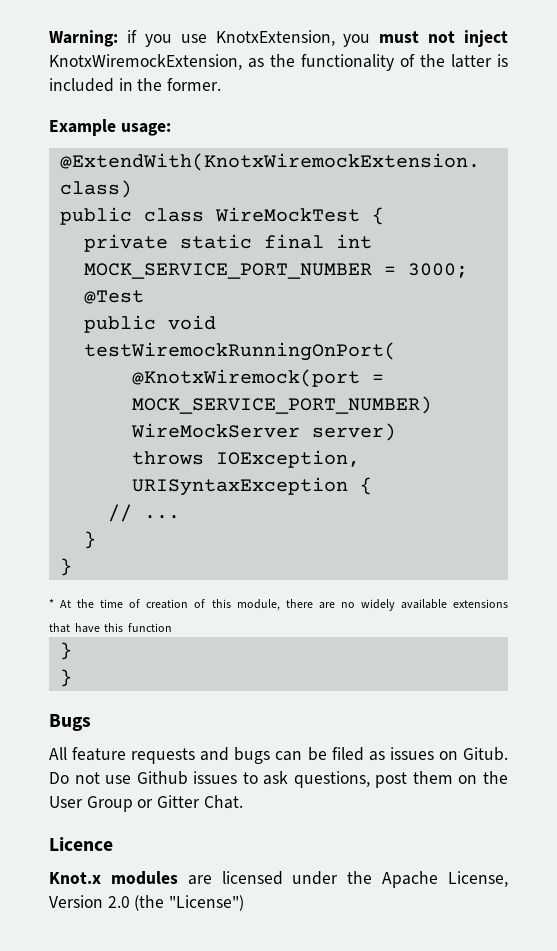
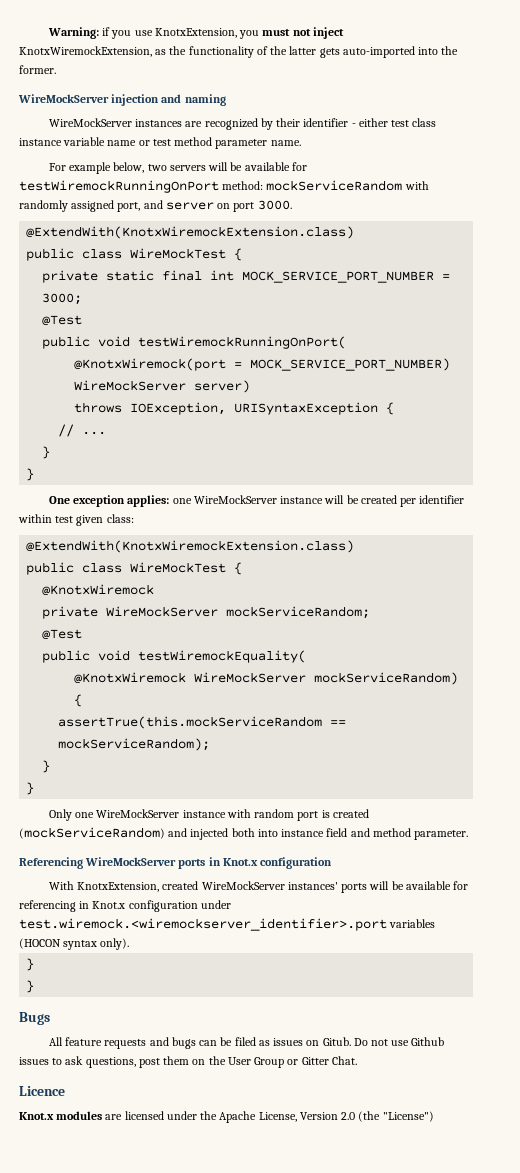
[497,54,508,67] [49,78,133,92] is included in -> [319,46,439,58] gets auto-imported into
[49,119,171,136] Example usage: -> [18,94,226,106] [48,118,437,130] [19,137,301,149] [48,162,307,174] [19,180,429,193] [19,200,292,212] WireMockServer injection and naming // WireMockServer instances are recognized by their identifier - either test class instance variable name or test method parameter name. // For example below, two servers will be available for testWiremockRunningOnPort method: mockServiceRandom with randomly assigned port, and server on port 3000.
[49,599,508,611] [49,623,173,633] * At the time of creation of this module, there are no widely available extensions that have this function -> [48,495,465,507] [18,514,134,526] [26,540,355,553] [26,562,243,575] [42,584,155,596] [42,606,371,619] [42,629,83,640] [42,650,307,663] [74,672,459,685] [74,694,83,707] [58,716,347,729] [58,738,211,751] [42,760,51,773] [26,782,35,795] [48,809,369,821] [19,827,469,840] [19,857,333,869] [48,881,469,893] [19,900,231,912] [19,918,436,931] [19,938,130,950] One exception applies: one WireMockServer instance will be created per identifier within test given class: // @ExtendWith(KnotxWiremockExtension.class) // public class WireMockTest { // @KnotxWiremock // private WireMockServer mockServiceRandom; // @Test // public void testWiremockEquality( // @KnotxWiremock WireMockServer mockServiceRandom) { // assertTrue(this.mockServiceRandom == mockServiceRandom); // } // } // Only one WireMockServer instance with random port is created (mockServiceRandom) and injected both into instance field and method parameter. // Referencing WireMockServer ports in Knot.x configuration // With KnotxExtension, created WireMockServer instances' ports will be available for referencing in Knot.x configuration under test.wiremock.<wiremockserver_identifier>.port variables (HOCON syntax only).

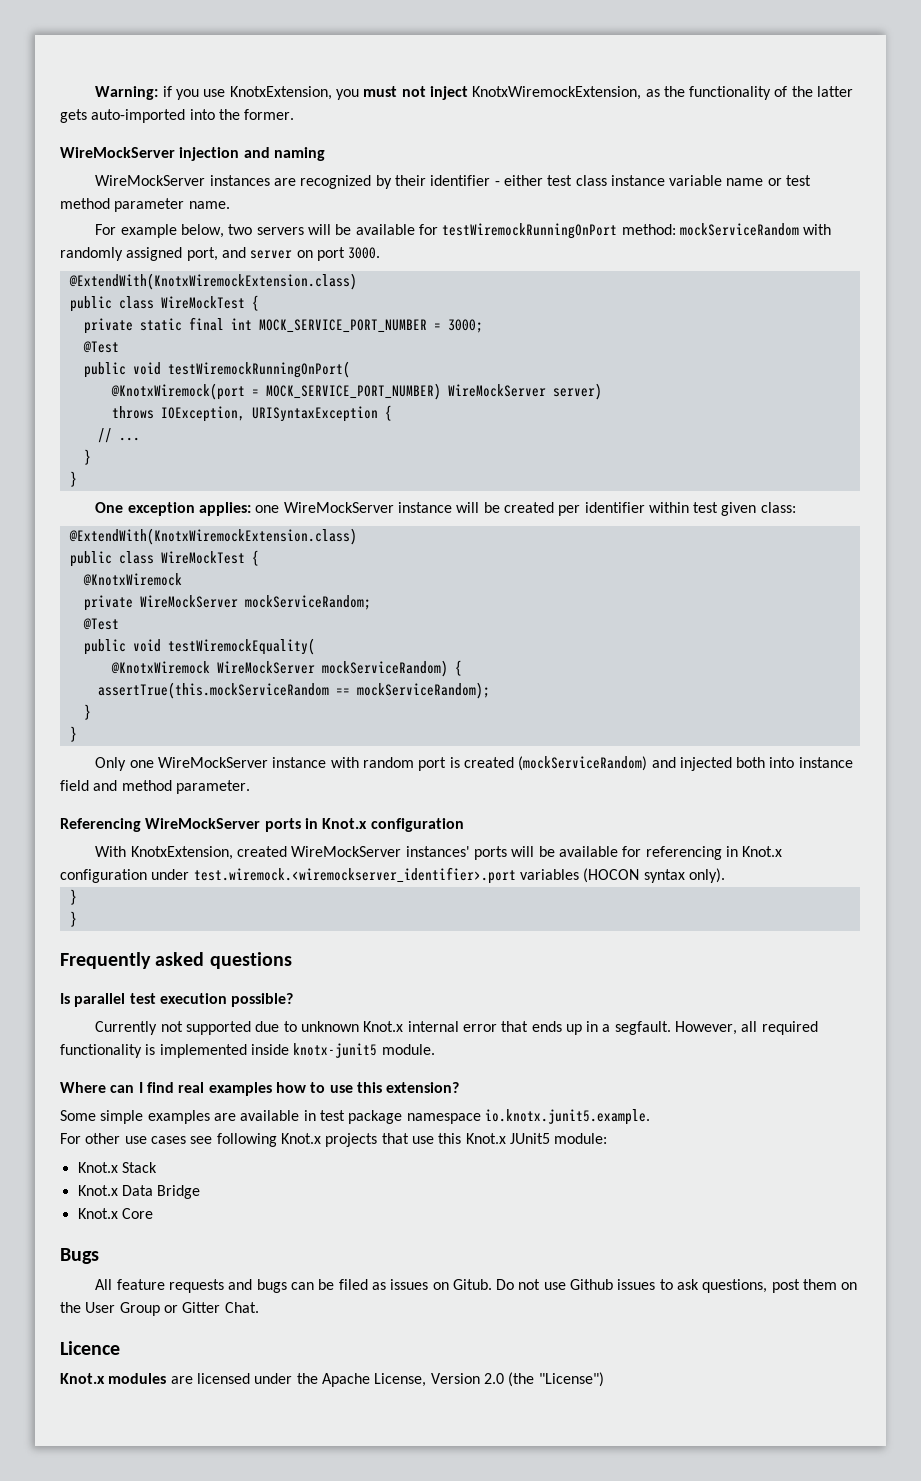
(35, 986) none -> [60,952,292,969] [60,993,294,1007] [95,1021,818,1035] [60,1043,435,1058] [60,1082,460,1096] [60,1109,650,1125] [60,1133,608,1147] [77,1162,157,1173] [77,1185,201,1199] [77,1208,153,1219] // Frequently asked questions // Is parallel test execution possible? // Currently not supported due to unknown Knot.x internal error that ends up in a segfault. However, all required functionality is implemented inside knotx-junit5 module. // Where can I find real examples how to use this extension? // Some simple examples are available in test package namespace io.knotx.junit5.example. // For other use cases see following Knot.x projects that use this Knot.x JUnit5 module: // Knot.x Stack // Knot.x Data Bridge // Knot.x Core

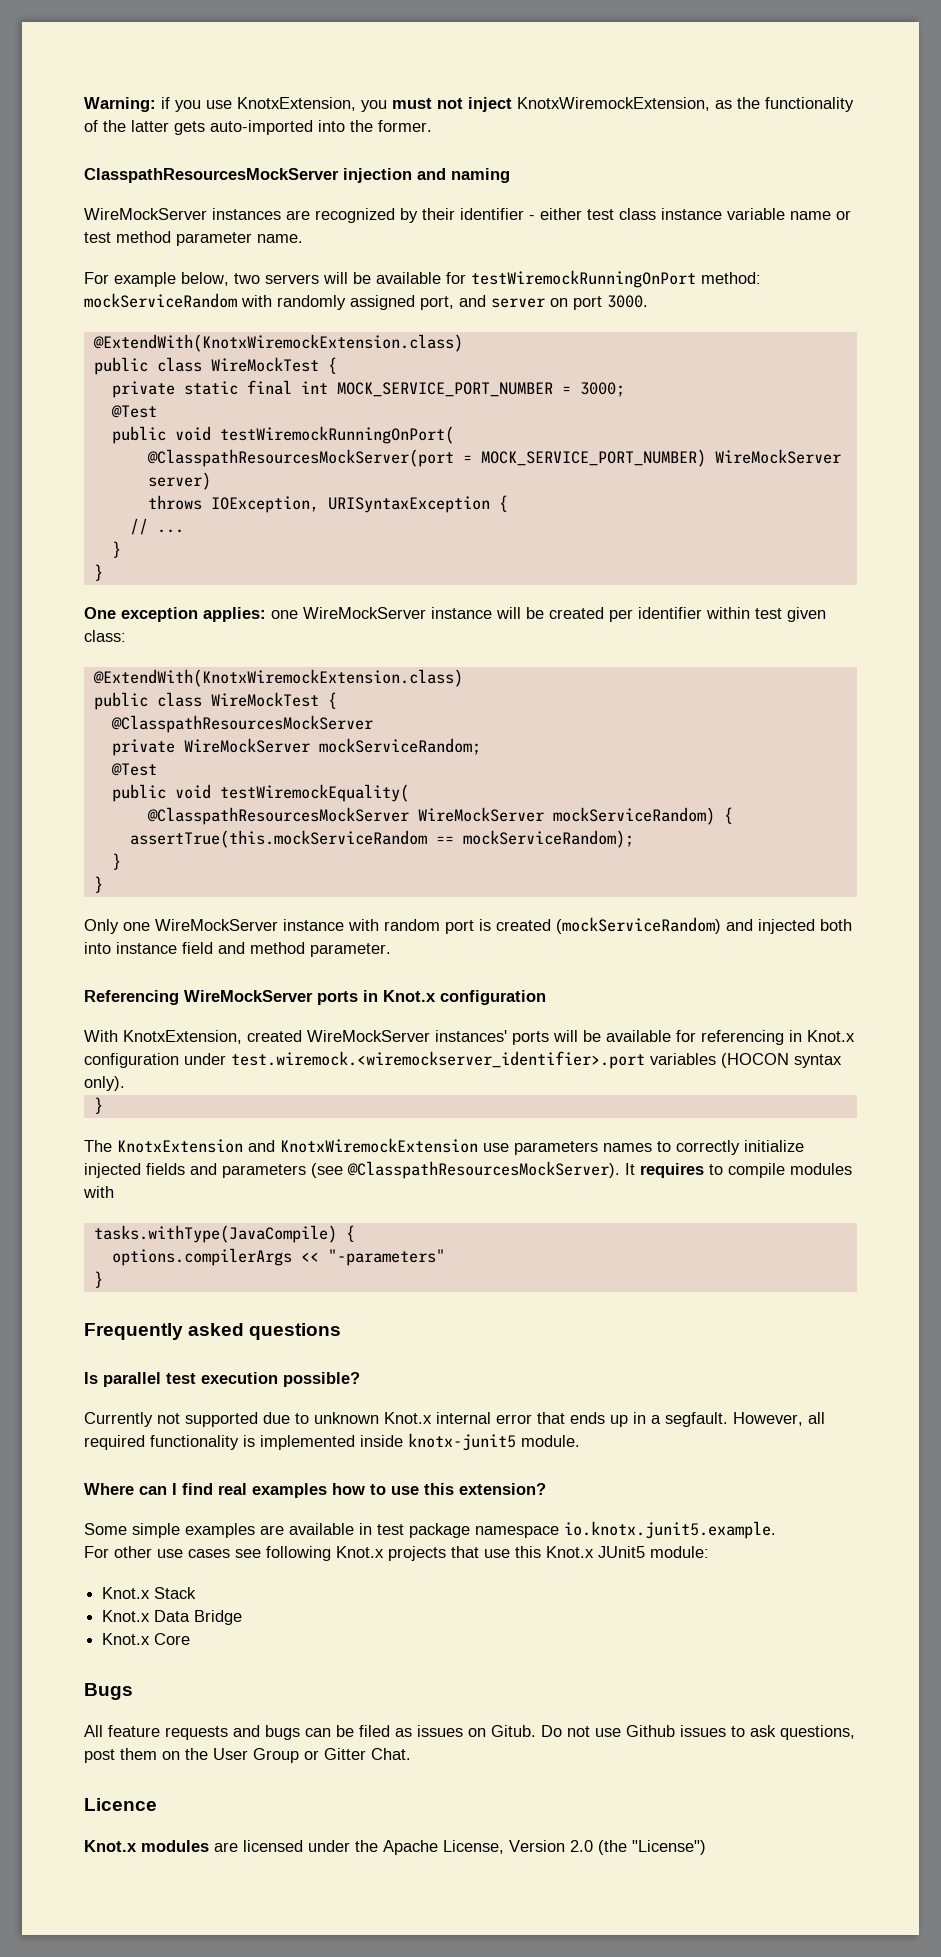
[60,147,175,158] WireMockServer -> [84,168,339,183] ClasspathResourcesMockServer
[110,383,245,400] @KnotxWiremock(port -> [146,449,454,467] @ClasspathResourcesMockServer(port
[82,573,182,586] @KnotxWiremock -> [110,715,373,733] @ClasspathResourcesMockServer
[110,661,210,674] @KnotxWiremock -> [146,807,409,825] @ClasspathResourcesMockServer
(77, 897) none -> [84,1138,804,1155] [84,1161,852,1179] [83,1186,114,1198] [93,1225,355,1243] [111,1248,445,1266] // The KnotxExtension and KnotxWiremockExtension use parameters names to correctly initialize injected fields and parameters (see @ClasspathResourcesMockServer). It requires to compile modules with // tasks.withType(JavaCompile) { // options.compilerArgs << "-parameters"

